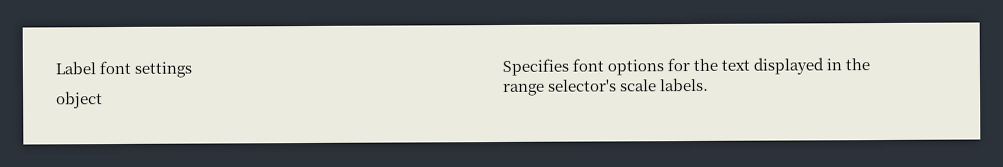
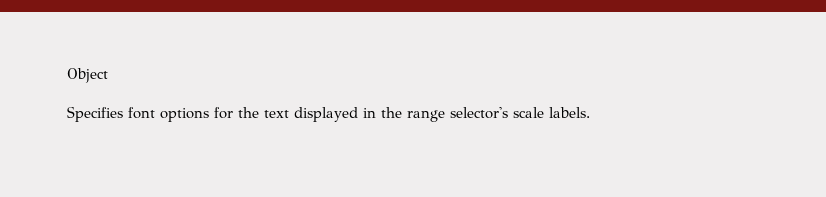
[55,60,193,78] [56,91,103,109] Label font settings // object -> [67,68,108,83] Object

